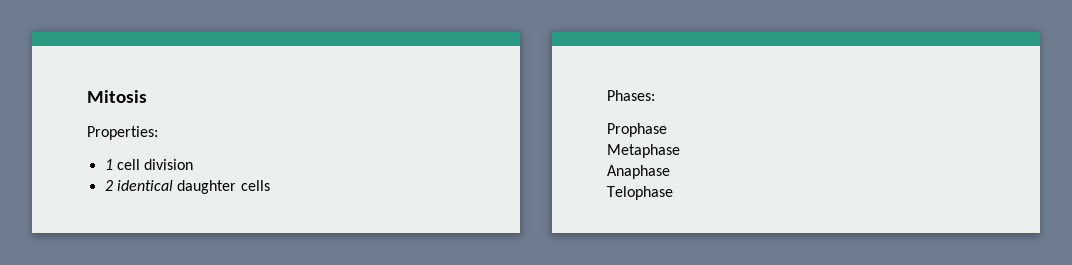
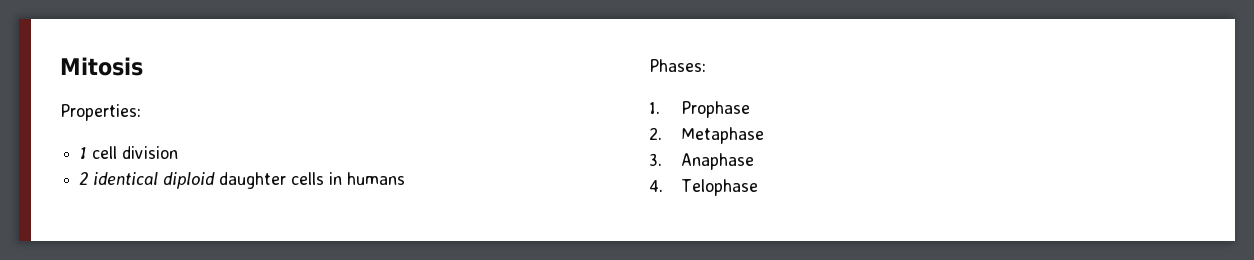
(173, 185) none -> [163,172,216,189] diploid
(270, 185) none -> [329,172,406,185] in humans
(655, 95) none -> [649,102,660,114] 1.
(667, 130) none -> [649,127,662,140] 2.
(680, 151) none -> [649,153,662,166] 3.
(670, 172) none -> [649,180,663,192] 4.

